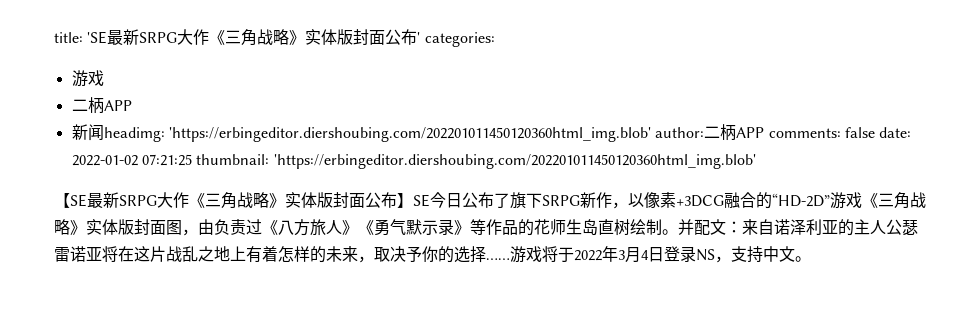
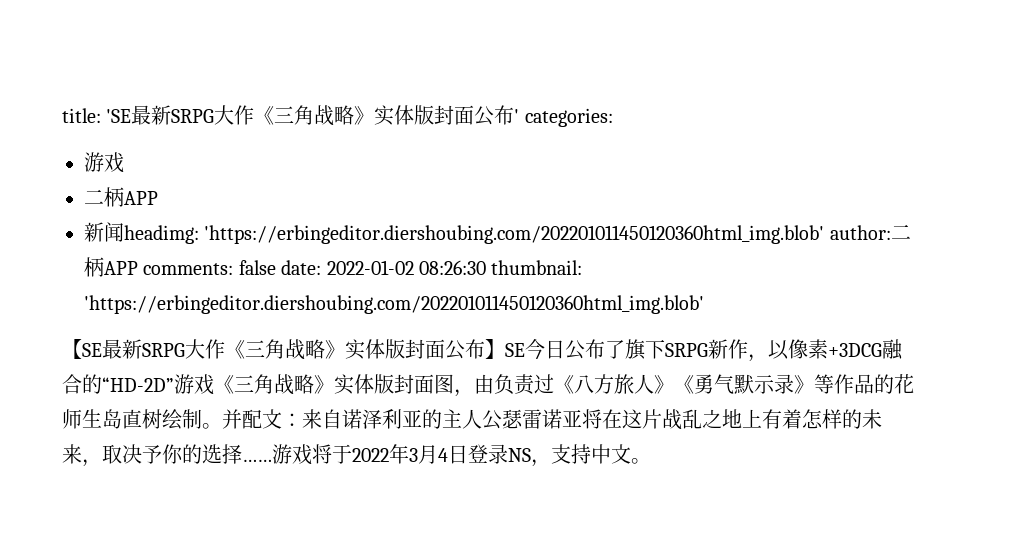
[141,154,192,166] 07:21:25 -> [419,260,486,275] 08:26:30

